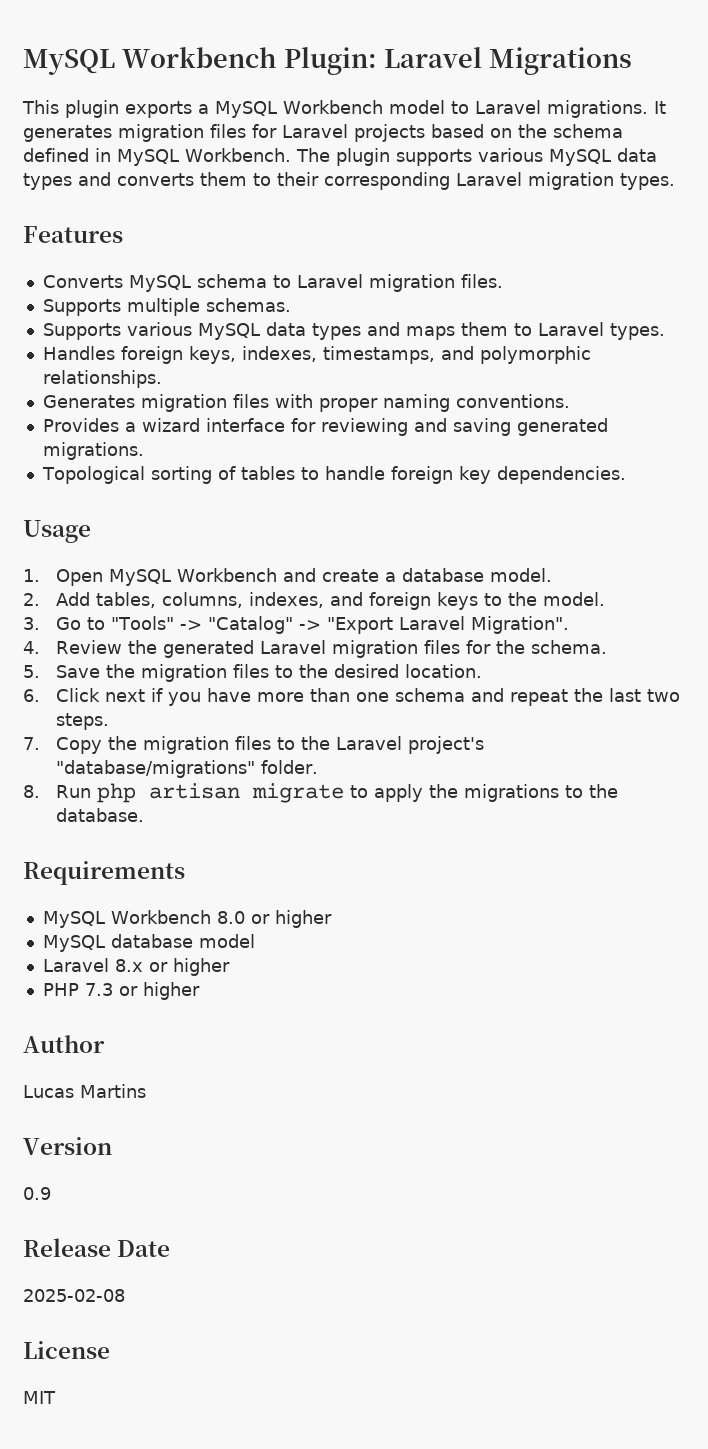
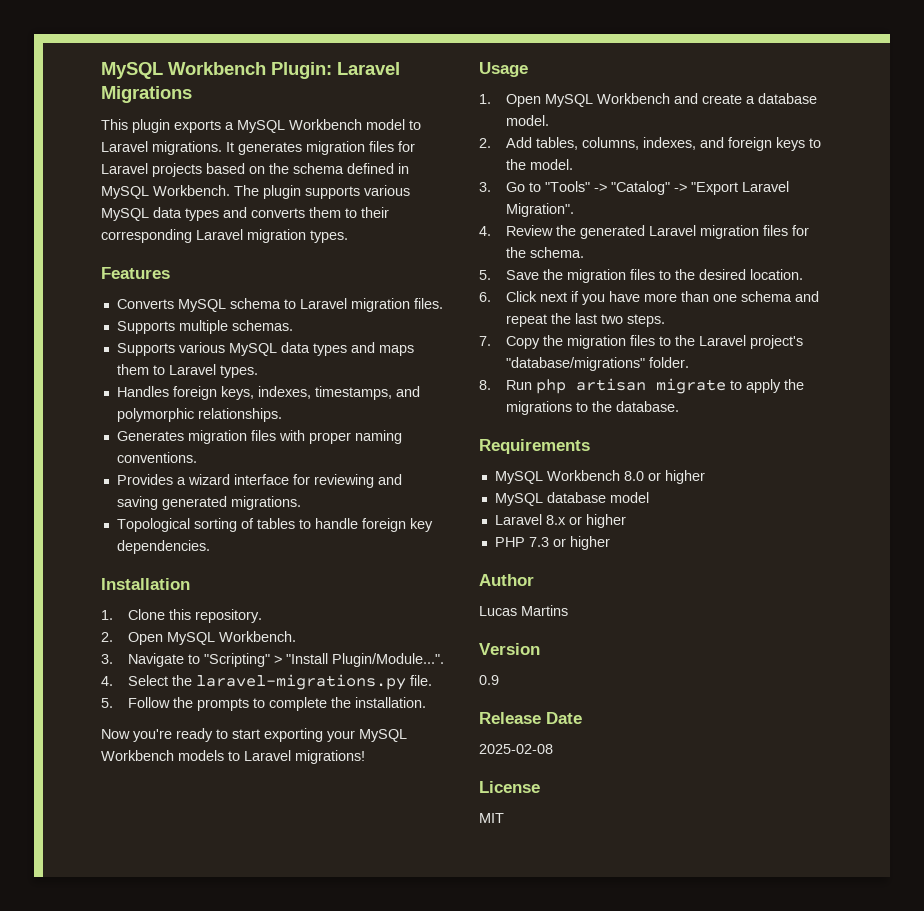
(626, 475) none -> [101,578,190,590] [101,609,263,623] [101,631,297,645] [101,653,445,667] [101,674,433,690] [101,697,427,711] [101,728,407,742] [101,750,365,764] // Installation // 1. Clone this repository. // 2. Open MySQL Workbench. // 3. Navigate to "Scripting" > "Install Plugin/Module...". // 4. Select the laravel-migrations.py file. // 5. Follow the prompts to complete the installation. // Now you're ready to start exporting your MySQL Workbench models to Laravel migrations!

